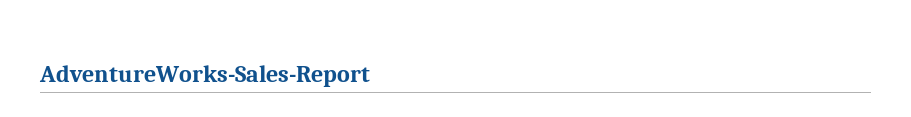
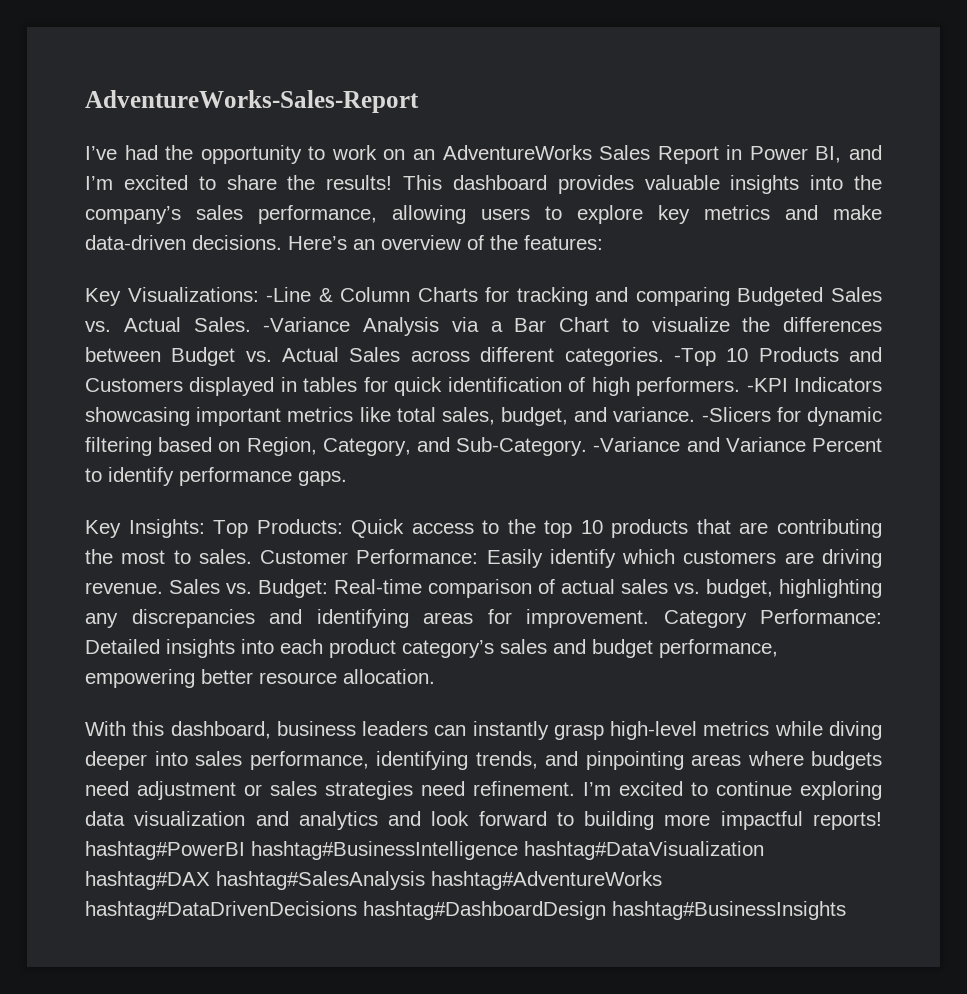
(370, 76) none -> [85,145,882,164] [85,175,883,194] [85,205,882,224] [85,235,603,250] [85,287,882,306] [85,317,882,336] [85,347,883,366] [85,377,882,396] [85,407,882,426] [85,437,882,456] [85,467,347,486] [85,519,883,538] [85,549,882,568] [85,579,882,598] [85,609,882,628] [85,639,778,658] [85,669,435,688] [85,721,882,740] [85,751,882,770] [85,781,882,800] [85,811,882,830] [85,841,764,860] [85,871,662,890] [85,901,846,920] // I’ve had the opportunity to work on an AdventureWorks Sales Report in Power BI, and I’m excited to share the results! This dashboard provides valuable insights into the company’s sales performance, allowing users to explore key metrics and make data-driven decisions. Here’s an overview of the features: // Key Visualizations: -Line & Column Charts for tracking and comparing Budgeted Sales vs. Actual Sales. -Variance Analysis via a Bar Chart to visualize the differences between Budget vs. Actual Sales across different categories. -Top 10 Products and Customers displayed in tables for quick identification of high performers. -KPI Indicators showcasing important metrics like total sales, budget, and variance. -Slicers for dynamic filtering based on Region, Category, and Sub-Category. -Variance and Variance Percent to identify performance gaps. // Key Insights: Top Products: Quick access to the top 10 products that are contributing the most to sales. Customer Performance: Easily identify which customers are driving revenue. Sales vs. Budget: Real-time comparison of actual sales vs. budget, highlighting any discrepancies and identifying areas for improvement. Category Performance: Detailed insights into each product category’s sales and budget performance, empowering better resource allocation. // With this dashboard, business leaders can instantly grasp high-level metrics while diving deeper into sales performance, identifying trends, and pinpointing areas where budgets need adjustment or sales strategies need refinement. I’m excited to continue exploring data visualization and analytics and look forward to building more impactful reports! hashtag#PowerBI hashtag#BusinessIntelligence hashtag#DataVisualization hashtag#DAX hashtag#SalesAnalysis hashtag#AdventureWorks hashtag#DataDrivenDecisions hashtag#DashboardDesign hashtag#BusinessInsights

